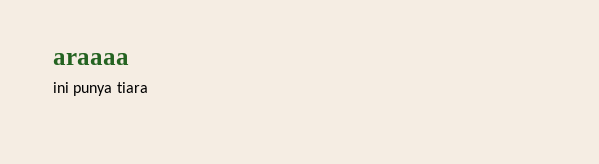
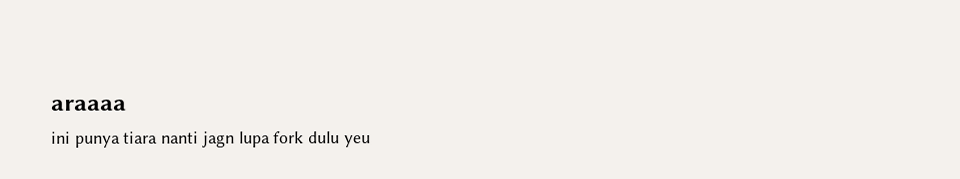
(148, 87) none -> [161,131,371,148] nanti jagn lupa fork dulu yeu

